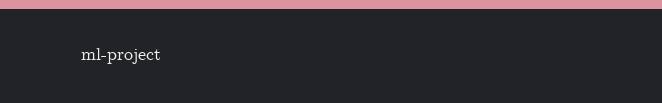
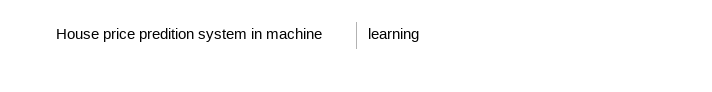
[81,48,161,64] ml-project -> [56,28,419,42] House price predition system in machine learning

